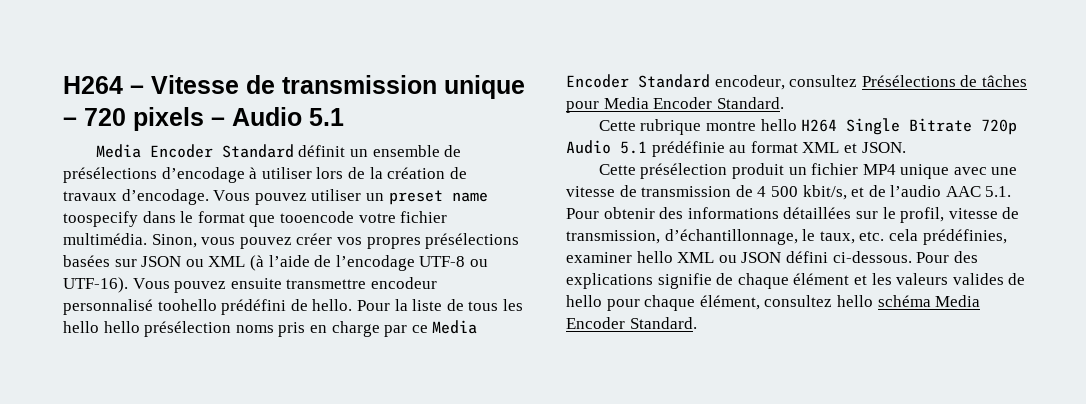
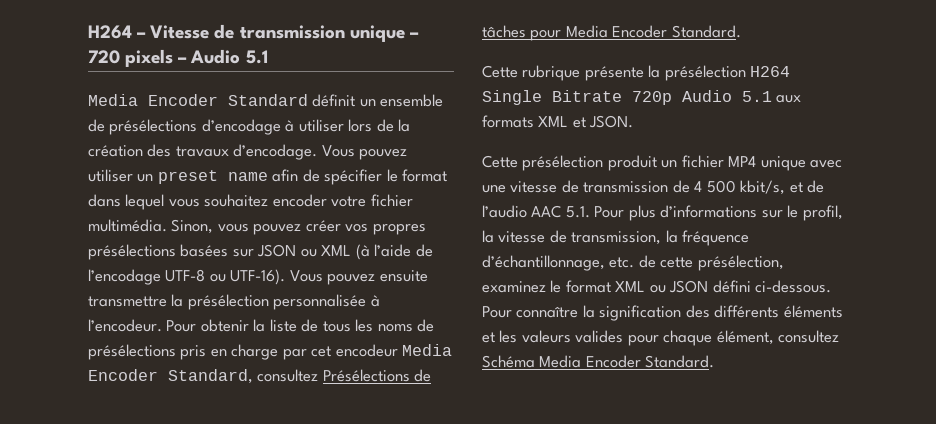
[449,167,467,179] de -> [147,144,172,157] des
[63,211,354,227] toospecify dans le format que tooencode -> [272,169,448,185] [88,194,327,210] afin de spécifier le format dans lequel vous souhaitez encoder
[370,277,437,289] [63,299,390,315] encodeur personnalisé toohello prédéfini de hello. Pour -> [171,294,380,310] [88,319,249,332] la présélection personnalisée à l’encodeur. Pour obtenir
[63,320,478,337] [566,74,785,90] hello hello présélection noms pris en charge par ce Media Encoder Standard encodeur, -> [377,319,435,332] [88,344,453,360] [88,369,253,384] noms de présélections pris en charge par cet encodeur Media Encoder Standard,
[705,119,797,131] montre hello -> [584,65,746,81] présente la présélection
[651,141,798,157] prédéfinie au format -> [776,95,802,103] [482,115,534,128] aux formats
[603,207,852,219] obtenir des informations détaillées -> [628,205,758,221] plus d’informations
(945, 215) none -> [482,230,494,243] la
[664,229,1007,245] [566,251,673,263] d’échantillonnage, le taux, etc. cela prédéfinies, examiner hello -> [665,230,750,246] [482,255,784,271] [482,280,611,293] la fréquence d’échantillonnage, etc. de cette présélection, examinez le format
[953,251,978,263] [566,273,850,289] des explications signifie de chaque élément -> [516,305,843,321] connaître la signification des différents éléments
[1008,273,1026,285] [566,295,602,307] de hello -> (624, 336) none
[836,295,931,307] hello schéma -> [482,355,535,368] Schéma

